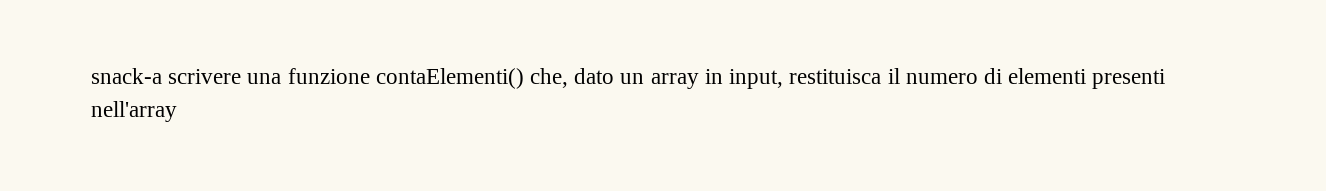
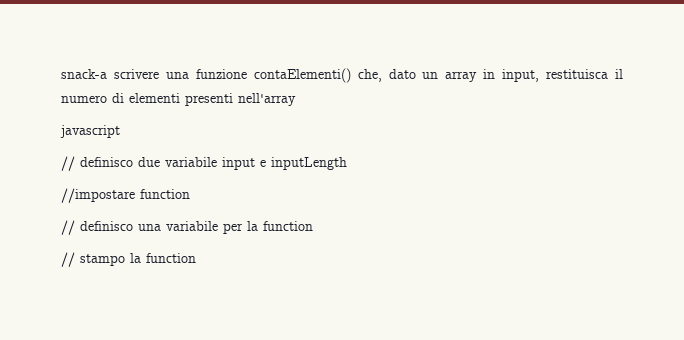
(177, 111) none -> [60,125,120,138] [61,156,347,171] [61,188,190,203] [61,220,313,235] [61,252,196,267] // javascript // // definisco due variabile input e inputLength // //impostare function // // definisco una variabile per la function // // stampo la function

